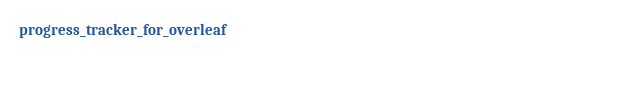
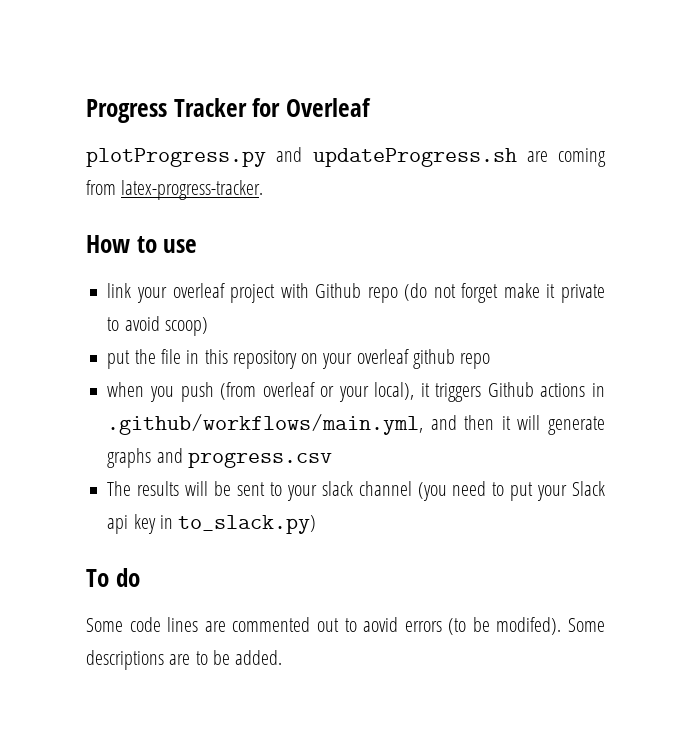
[19,23,228,38] progress_tracker_for_overleaf -> [86,98,371,123] [86,147,606,167] [86,180,264,200] [86,235,198,253] [107,283,606,303] [107,316,208,336] [107,349,491,369] [107,382,606,402] [107,414,605,435] [107,448,332,468] [107,481,605,501] [107,514,317,534] [86,568,140,587] [86,617,605,635] [86,650,283,670] Progress Tracker for Overleaf // plotProgress.py and updateProgress.sh are coming from latex-progress-tracker. // How to use // link your overleaf project with Github repo (do not forget make it private to avoid scoop) // put the file in this repository on your overleaf github repo // when you push (from overleaf or your local), it triggers Github actions in .github/workflows/main.yml, and then it will generate graphs and progress.csv // The results will be sent to your slack channel (you need to put your Slack api key in to_slack.py) // To do // Some code lines are commented out to aovid errors (to be modifed). Some descriptions are to be added.

